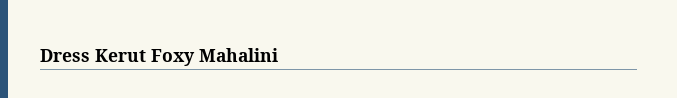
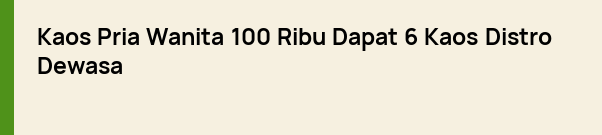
[40,48,278,66] Dress Kerut Foxy Mahalini -> [37,28,552,51] [37,57,123,74] Kaos Pria Wanita 100 Ribu Dapat 6 Kaos Distro Dewasa

